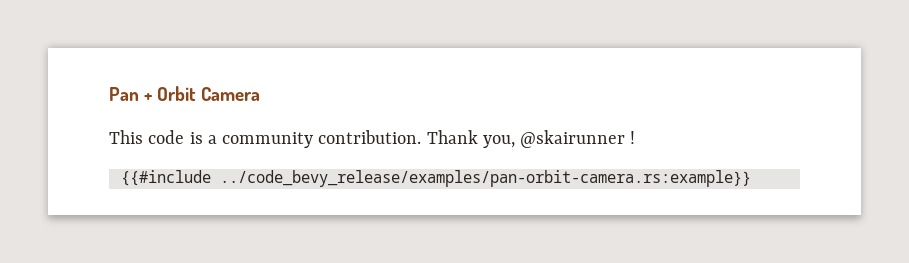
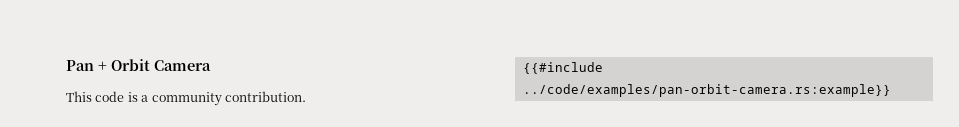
[426,130,636,148] Thank you, @skairunner ! -> (306, 96) none
[219,170,751,187] ../code_bevy_release/examples/pan-orbit-camera.rs:example}} -> [522,84,891,97] ../code/examples/pan-orbit-camera.rs:example}}

